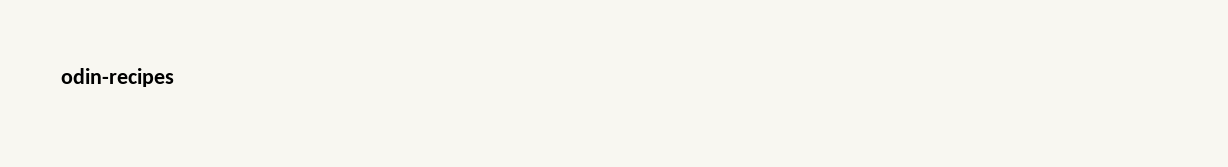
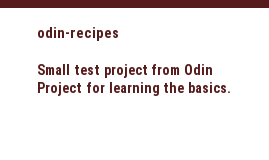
(174, 77) none -> [37,64,214,78] [37,82,232,96] // Small test project from Odin Project for learning the basics.

